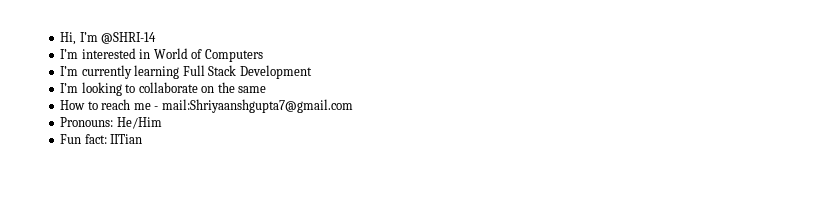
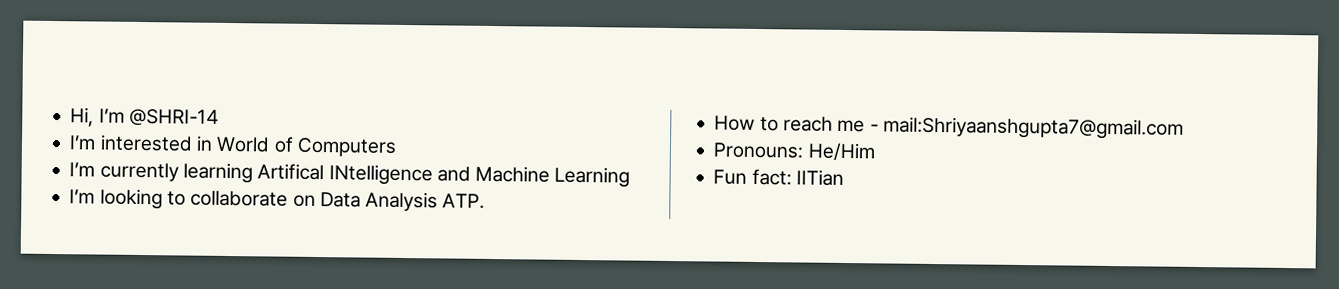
[182,65,312,79] Full Stack Development -> [257,163,631,188] Artifical INtelligence and Machine Learning
[217,82,267,93] the same -> [319,191,486,212] Data Analysis ATP.

